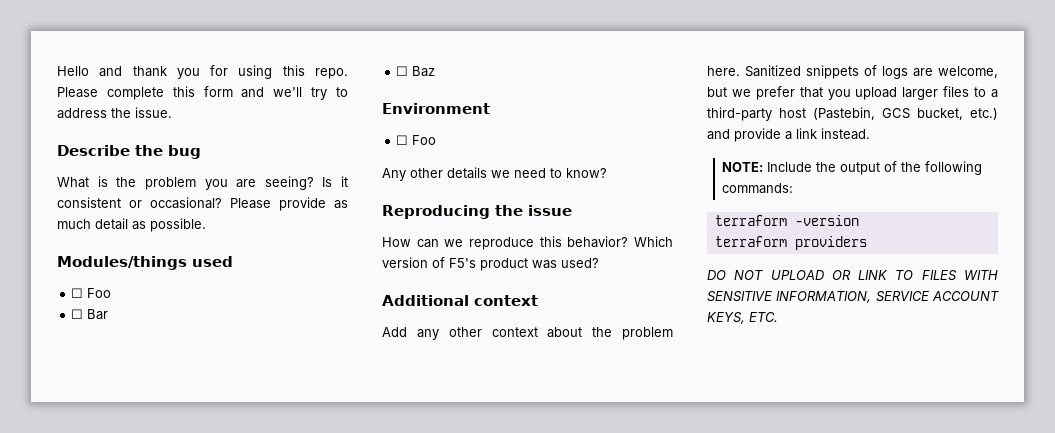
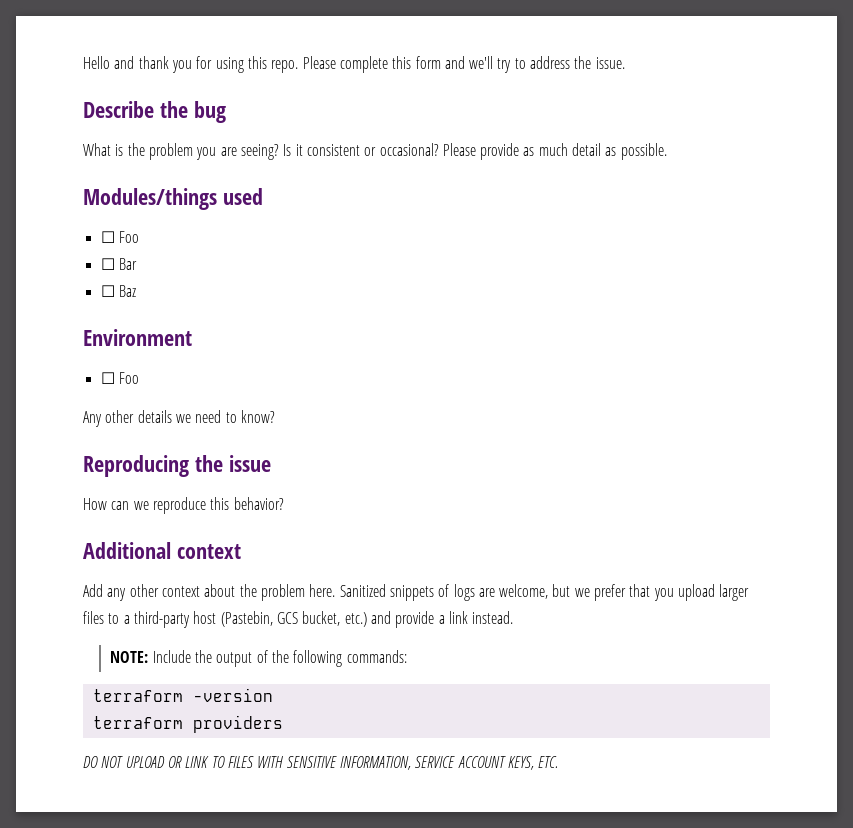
[634,236,673,247] [382,257,599,271] Which version of F5's product was used? -> (284, 503) none

